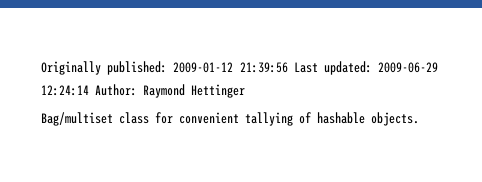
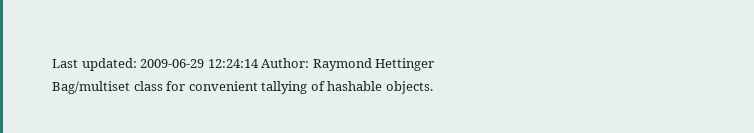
[41,61,288,75] Originally published: 2009-01-12 21:39:56 -> (52, 63) none

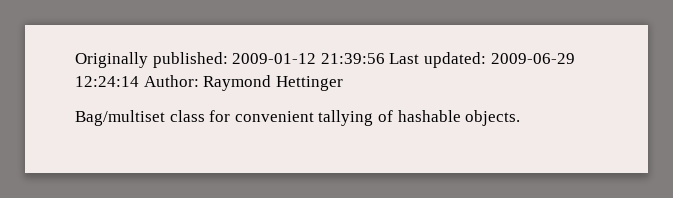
(52, 63) none -> [75,52,385,68] Originally published: 2009-01-12 21:39:56

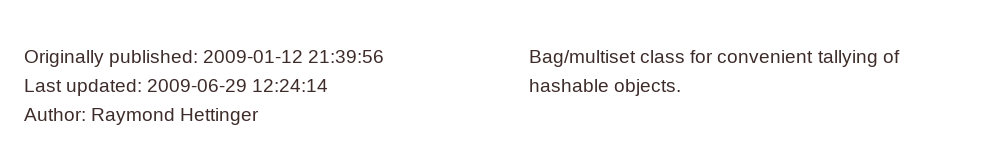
(385, 58) none -> (385, 56) //
(139, 81) none -> (329, 85) //

